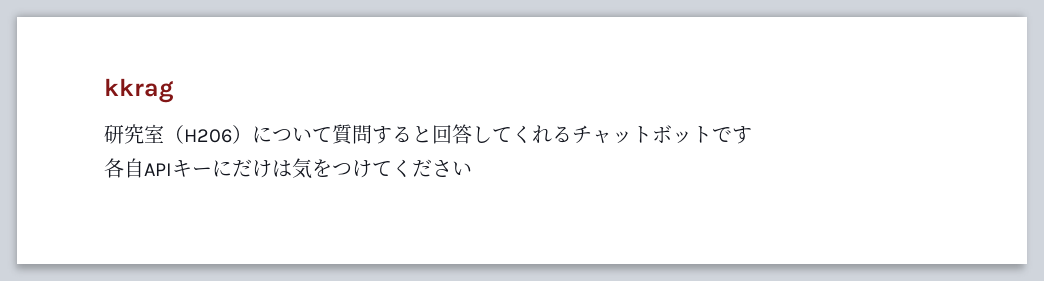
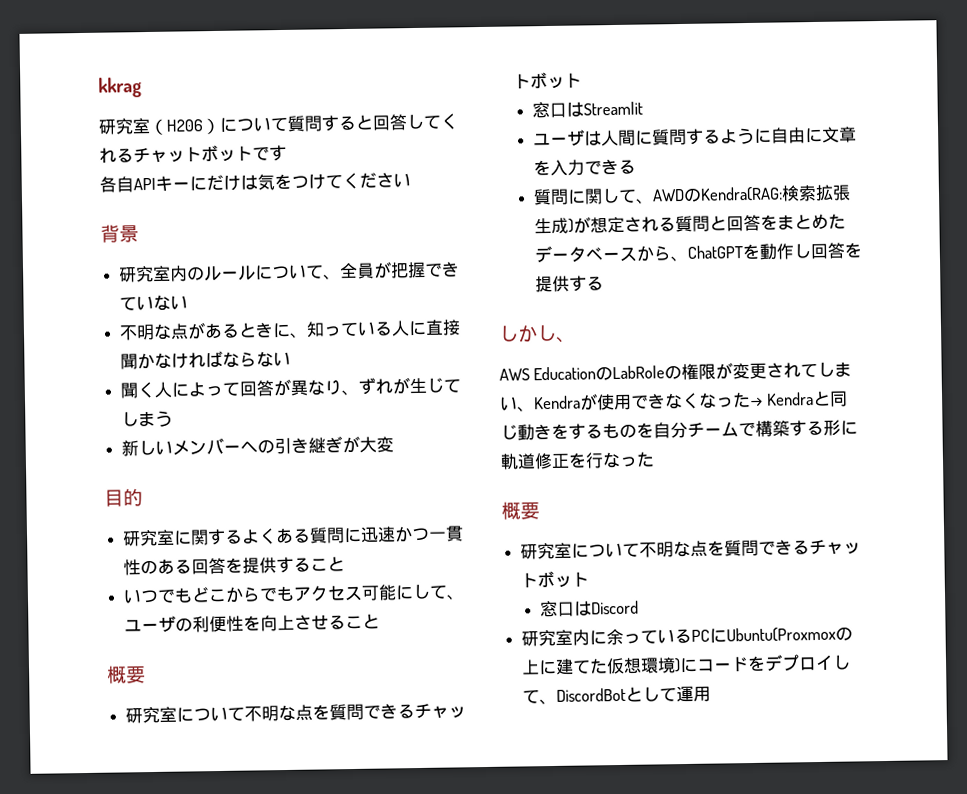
(472, 168) none -> [100,224,139,243] [118,261,461,283] [119,294,189,311] [119,319,462,341] [120,350,292,370] [120,377,462,399] [121,410,174,427] [121,435,395,457] [104,488,143,507] [122,525,465,547] [123,556,346,576] [123,583,466,604] [124,613,381,633] [106,665,146,684] [125,703,467,724] [513,71,583,90] [531,101,643,119] [532,126,857,147] [532,158,636,176] [532,184,851,206] [533,213,846,234] [533,242,862,264] [534,275,604,293] [498,324,576,343] [499,361,853,381] [499,390,849,412] [500,419,858,441] [500,451,655,470] [501,501,540,520] [520,539,862,560] [520,570,590,588] [539,600,639,618] [521,626,854,647] [521,654,852,676] [522,685,712,705] // 背景 // 研究室内のルールについて、全員が把握できていない // 不明な点があるときに、知っている人に直接聞かなければならない // 聞く人によって回答が異なり、ずれが生じてしまう // 新しいメンバーへの引き継ぎが大変 // 目的 // 研究室に関するよくある質問に迅速かつ一貫性のある回答を提供すること // いつでもどこからでもアクセス可能にして、ユーザの利便性を向上させること // 概要 // 研究室について不明な点を質問できるチャットボット // 窓口はStreamlit // ユーザは人間に質問するように自由に文章を入力できる // 質問に関して、AWDのKendra(RAG:検索拡張生成)が想定される質問と回答をまとめたデータベースから、ChatGPTを動作し回答を提供する // しかし、 // AWS EducationのLabRoleの権限が変更されてしまい、Kendraが使用できなくなった→ Kendraと同じ動きをするものを自分チームで構築する形に軌道修正を行なった // 概要 // 研究室について不明な点を質問できるチャットボット // 窓口はDiscord // 研究室内に余っているPCにUbuntu(Proxmoxの上に建てた仮想環境)にコードをデプロイして、DiscordBotとして運用

